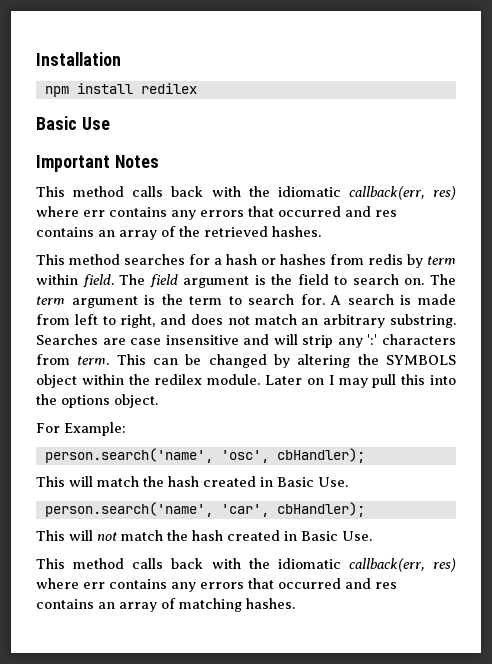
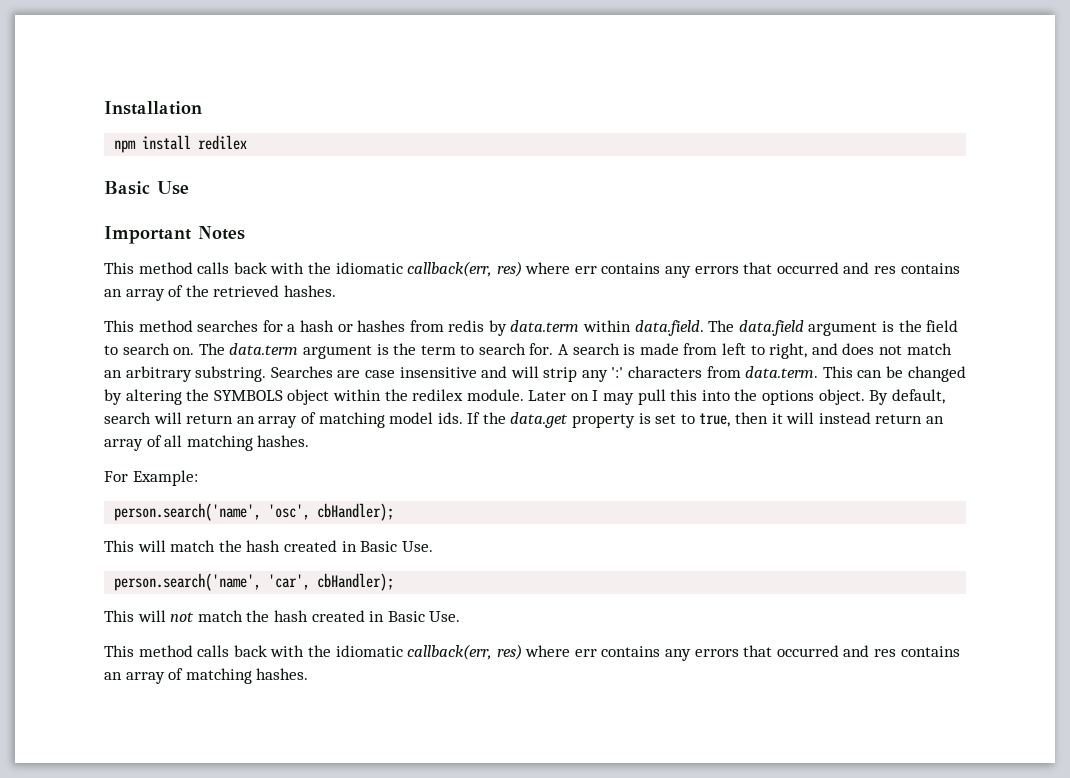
[427,256,456,265] [36,274,178,288] term within field. The field -> [510,320,804,336] data.term within data.field. The data.field
[36,296,65,305] term -> [229,343,299,355] data.term
[77,356,110,365] term. -> [745,366,819,378] data.term.
(158, 401) none -> [869,389,945,405] [104,412,944,428] [104,435,310,451] By default, search will return an array of matching model ids. If the data.get property is set to true, then it will instead return an array of all matching hashes.

